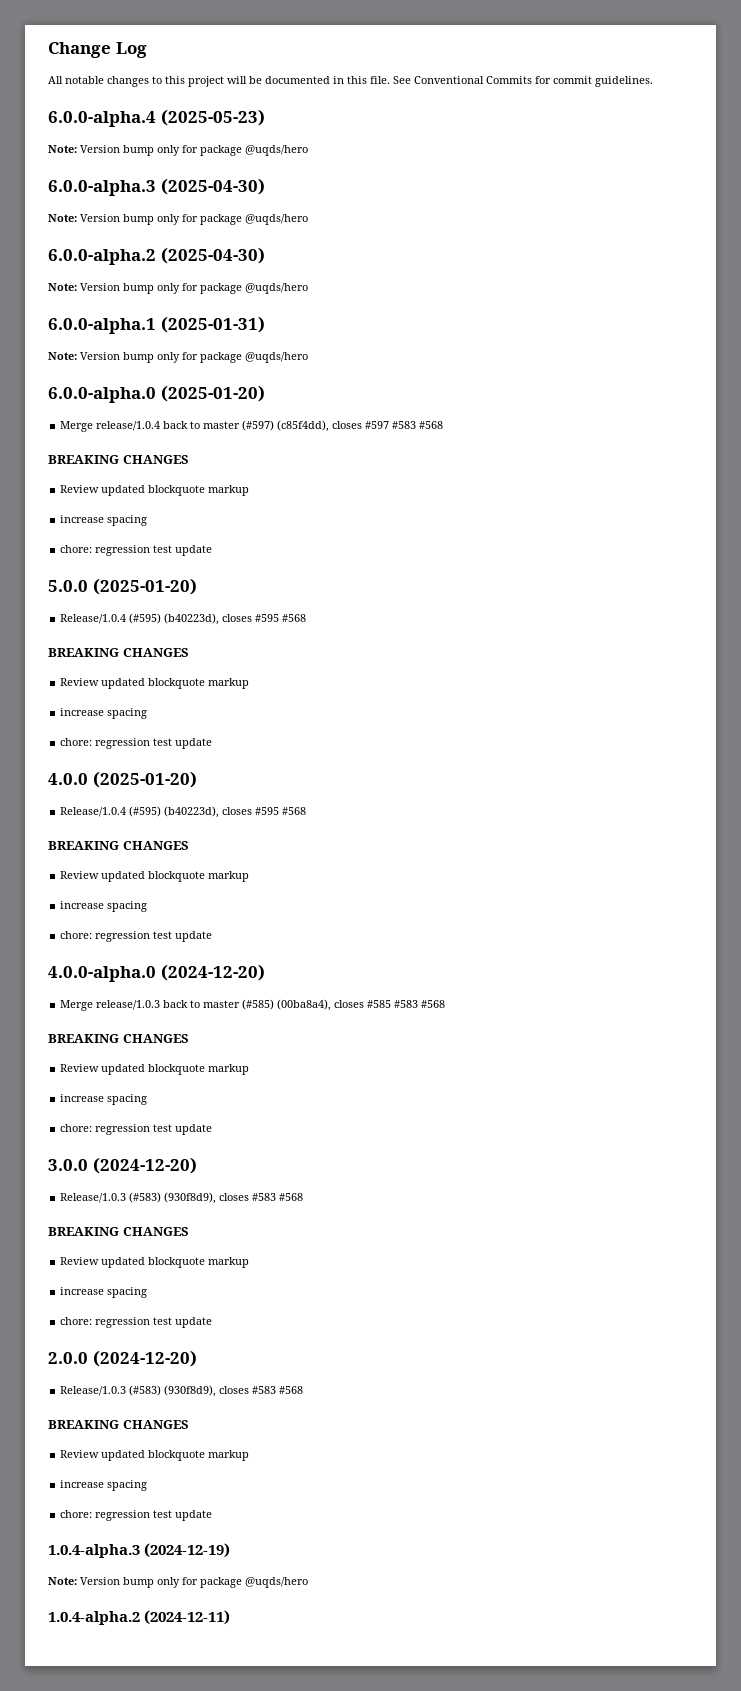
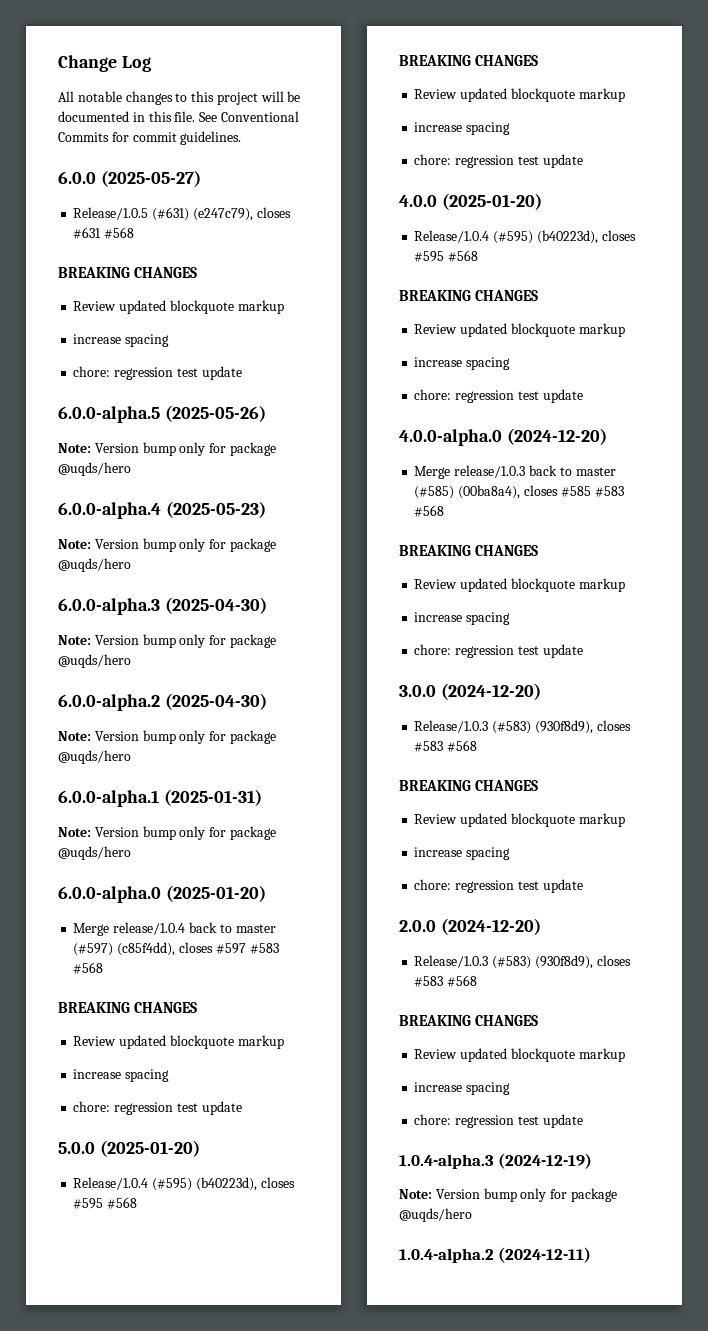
(653, 81) none -> [58,170,201,187] [73,207,291,221] [73,227,135,239] [58,267,198,278] [73,300,284,314] [73,334,170,347] [73,366,242,380] [58,405,266,423] [58,442,276,456] [58,462,131,476] // 6.0.0 (2025-05-27) // Release/1.0.5 (#631) (e247c79), closes #631 #568 // BREAKING CHANGES // Review updated blockquote markup // increase spacing // chore: regression test update // 6.0.0-alpha.5 (2025-05-26) // Note: Version bump only for package @uqds/hero

